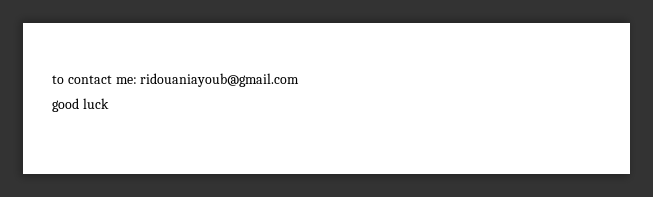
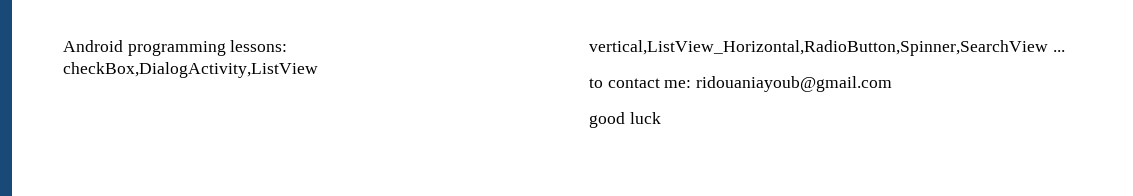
(52, 79) none -> [63,40,288,56] [63,62,318,78] [589,40,1065,56] Android programming lessons: checkBox,DialogActivity,ListView vertical,ListView_Horizontal,RadioButton,Spinner,SearchView ... //

